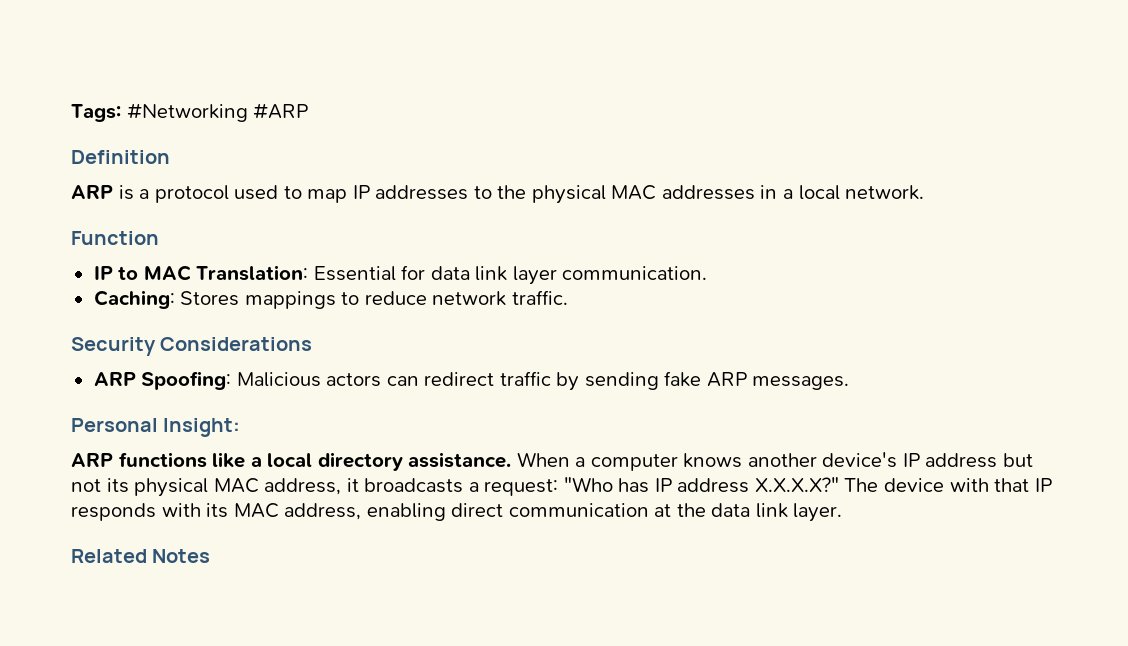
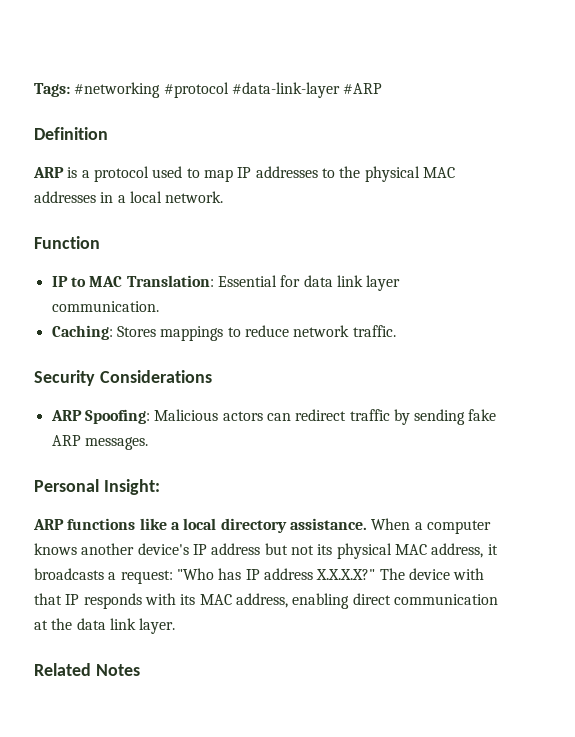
[126,103,248,122] #Networking -> [74,82,340,98] #networking #protocol #data-link-layer

